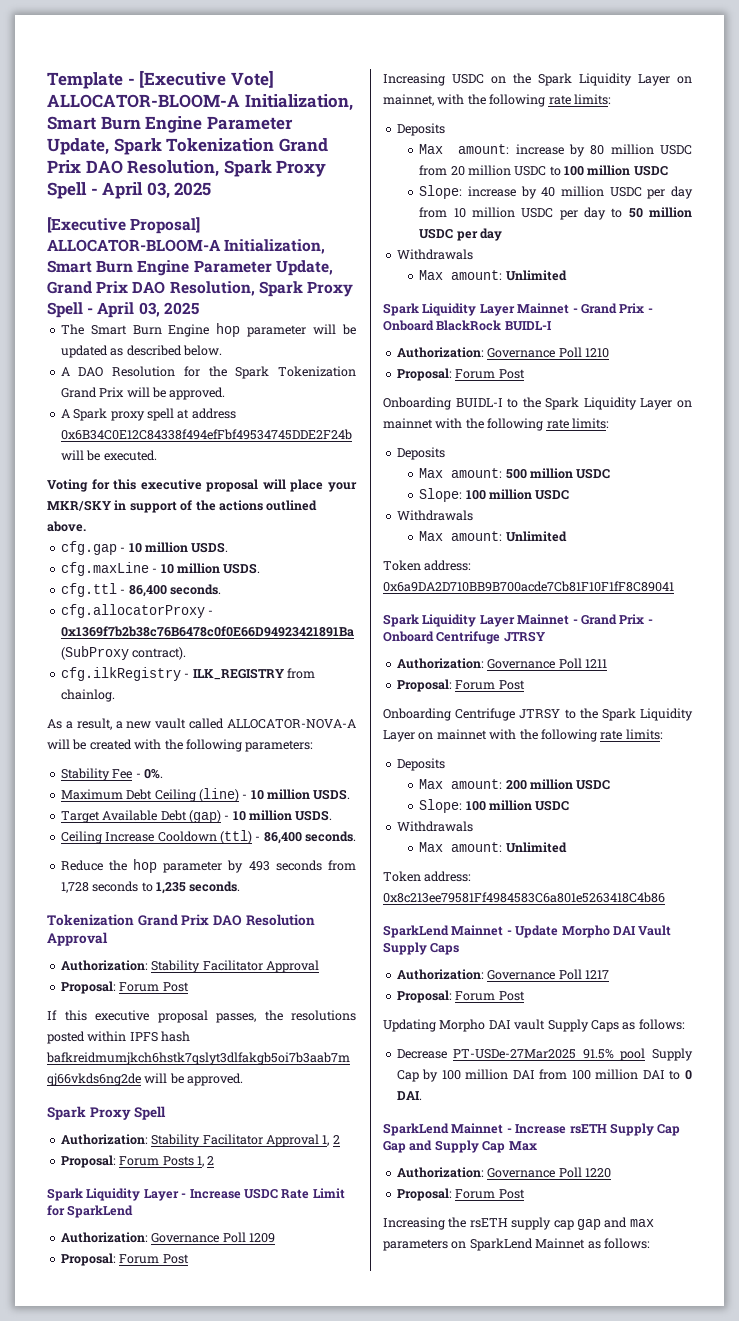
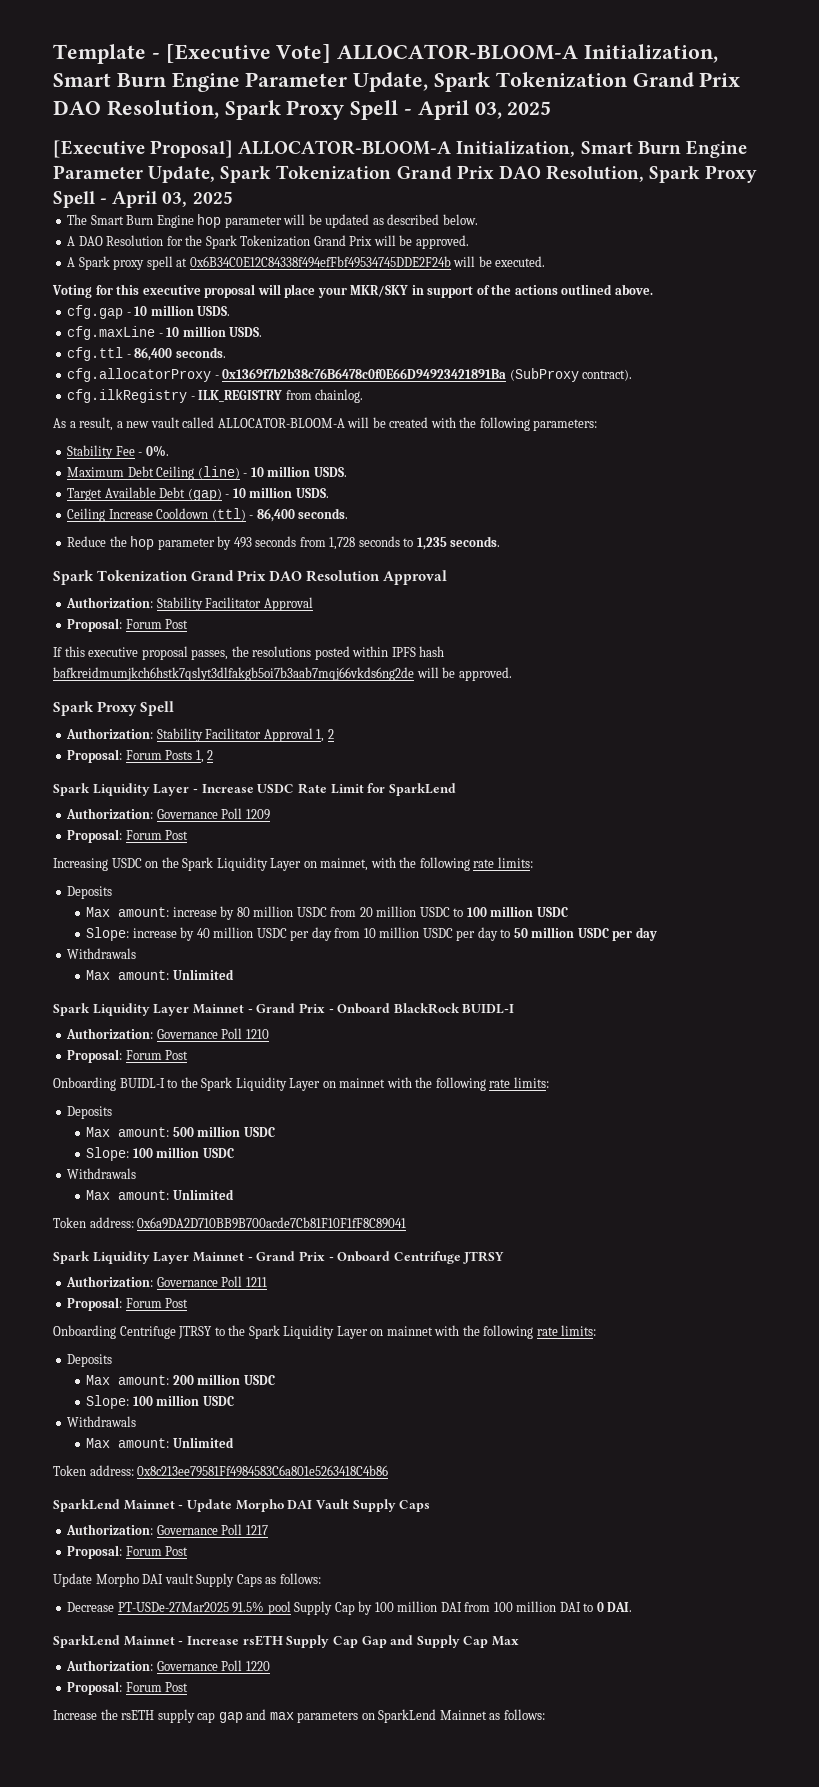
(333, 268) none -> [220,165,392,183] Spark Tokenization
[191,408,236,419] address -> (188, 262) none
[227,719,356,729] ALLOCATOR-NOVA-A -> [217,418,345,428] ALLOCATOR-BLOOM-A
(241, 886) none -> [53,570,94,585] Spark
[383,1019,436,1032] Updating -> [53,1573,92,1587] Update
[383,1217,445,1230] Increasing -> [53,1710,97,1720] Increase

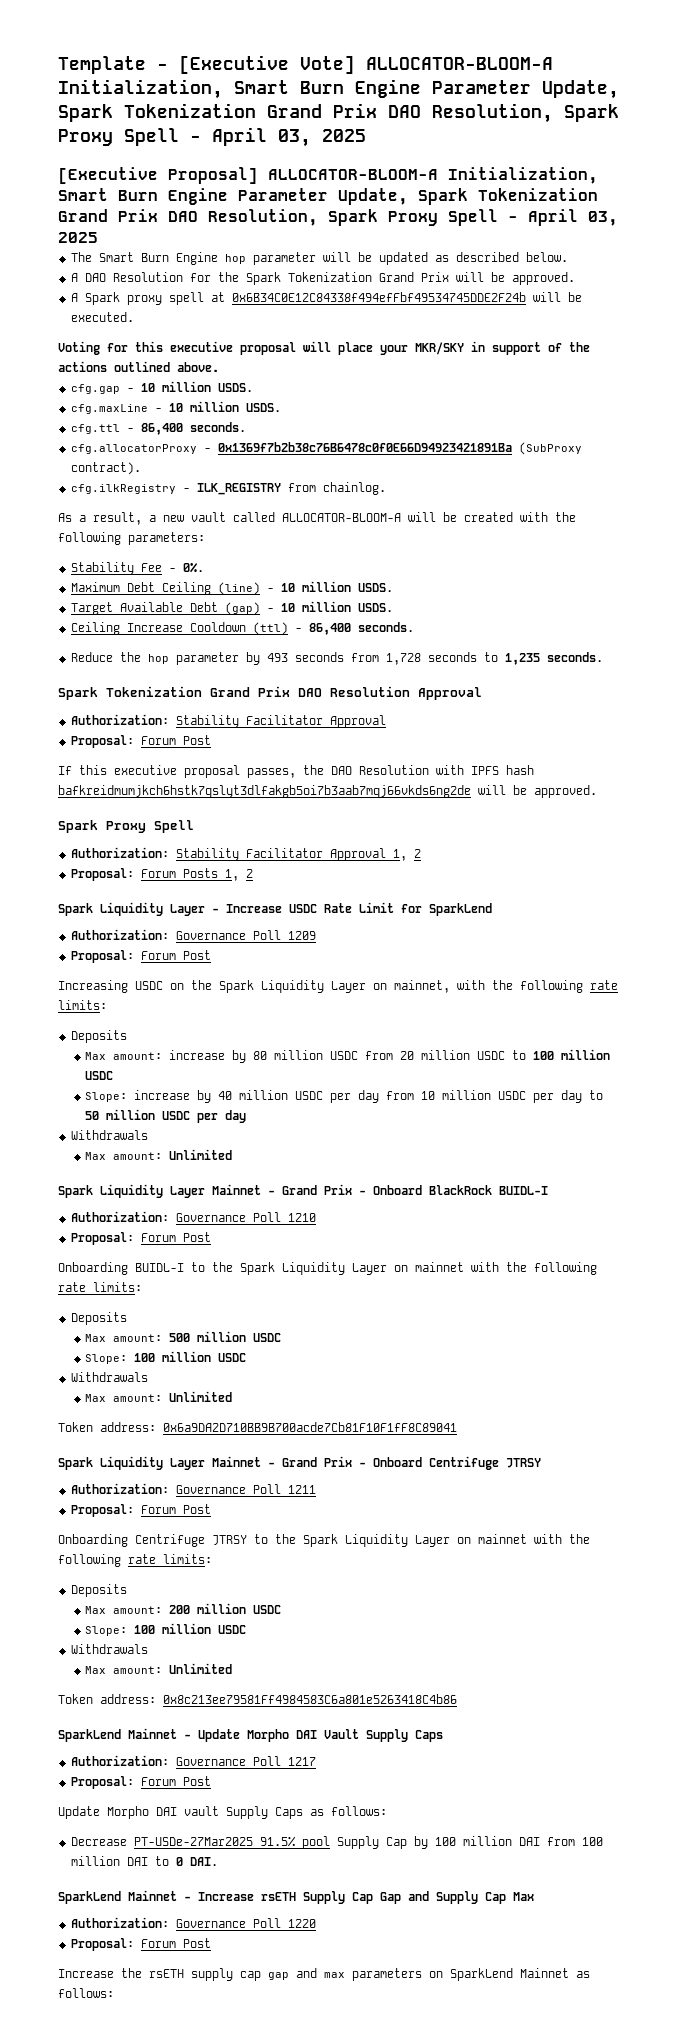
[252,646,389,660] resolutions posted within -> [331,765,464,775] DAO Resolution with

